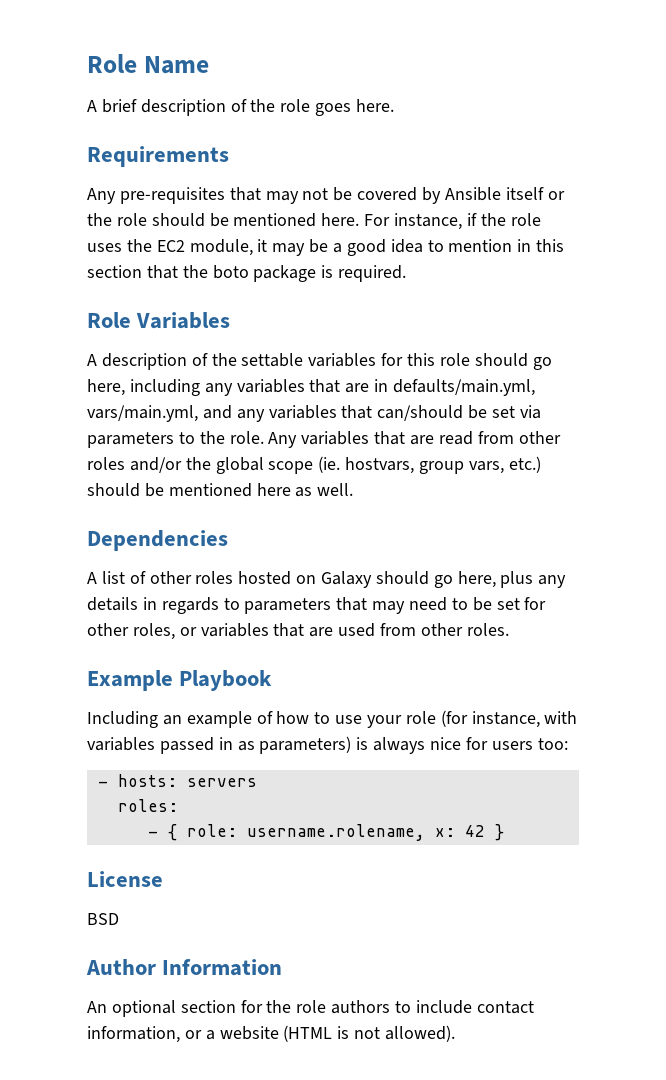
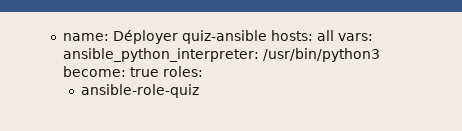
[87,54,209,74] [87,99,395,116] [87,146,229,167] [87,187,565,204] [87,213,541,230] [87,239,565,256] [87,265,407,282] [87,312,231,329] [87,353,552,370] [87,379,536,396] [87,405,541,422] [87,431,561,448] [87,456,541,474] [87,483,354,497] [87,530,228,551] [87,571,567,588] [87,597,547,614] [87,623,509,640] [87,670,273,691] [87,710,578,728] [87,736,568,754] [97,774,257,787] [117,799,178,812] [147,824,504,841] [87,871,163,887] [87,913,119,925] [86,959,283,976] [87,1000,534,1017] [87,1025,456,1043] Role Name // A brief description of the role goes here. // Requirements // Any pre-requisites that may not be covered by Ansible itself or the role should be mentioned here. For instance, if the role uses the EC2 module, it may be a good idea to mention in this section that the boto package is required. // Role Variables // A description of the settable variables for this role should go here, including any variables that are in defaults/main.yml, vars/main.yml, and any variables that can/should be set via parameters to the role. Any variables that are read from other roles and/or the global scope (ie. hostvars, group vars, etc.) should be mentioned here as well. // Dependencies // A list of other roles hosted on Galaxy should go here, plus any details in regards to parameters that may need to be set for other roles, or variables that are used from other roles. // Example Playbook // Including an example of how to use your role (for instance, with variables passed in as parameters) is always nice for users too: // - hosts: servers // roles: // - { role: username.rolename, x: 42 } // License // BSD // Author Information // An optional section for the role authors to include contact information, or a website (HTML is not allowed). -> [62,30,373,44] [62,48,380,62] [62,66,203,77] [81,84,200,98] name: Déployer quiz-ansible hosts: all vars: ansible_python_interpreter: /usr/bin/python3 become: true roles: // ansible-role-quiz

